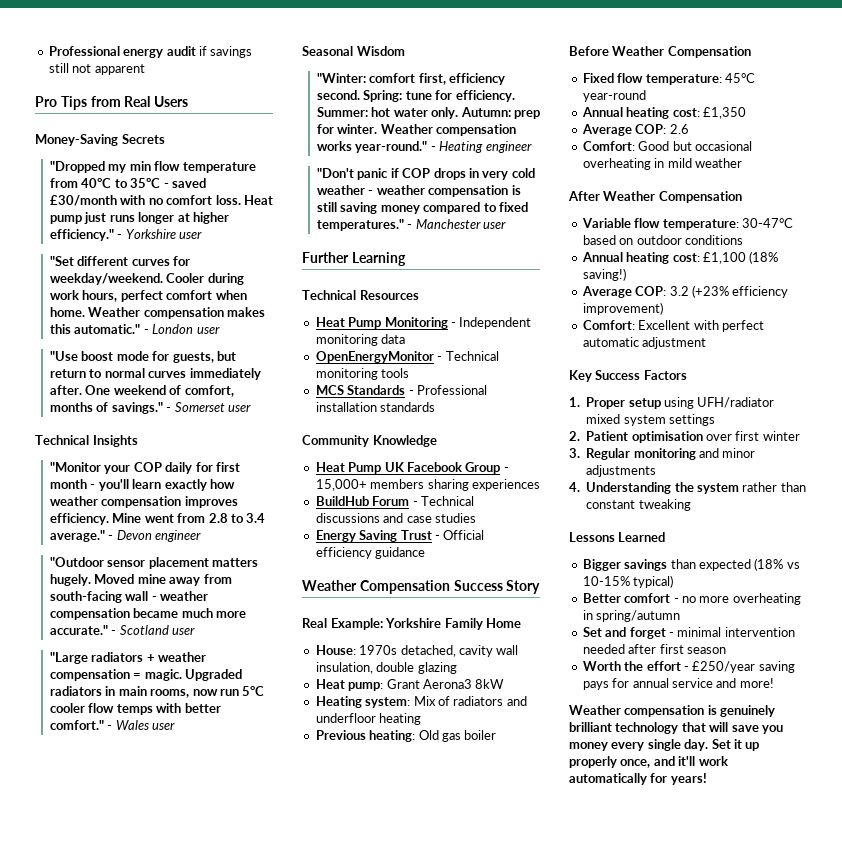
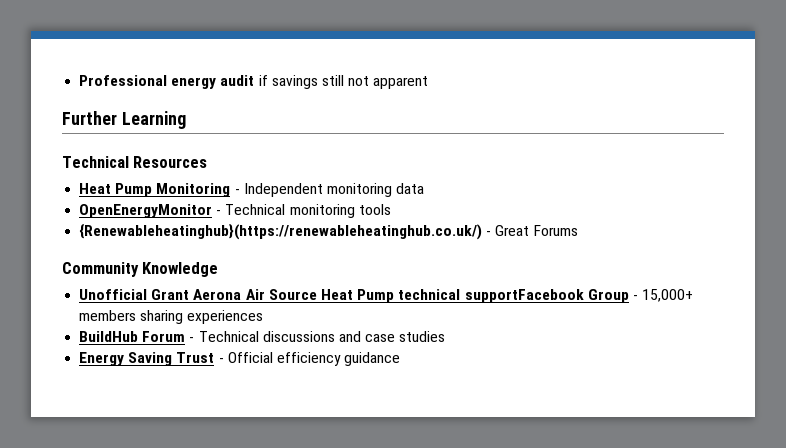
[35,96,189,110] [35,134,165,146] [50,161,256,173] [50,178,206,188] [50,195,273,206] [50,212,229,224] [50,229,203,241] [50,256,191,266] [50,273,244,285] [50,290,247,302] [50,307,266,319] [50,324,220,334] [50,351,236,363] [50,368,261,380] [50,385,234,397] [50,402,251,414] [35,435,138,447] [50,462,240,474] [50,479,235,491] [50,496,238,508] [50,513,266,525] [50,530,202,542] [50,557,259,569] [50,574,232,586] [50,591,209,603] [50,608,247,620] [50,625,196,635] [50,652,207,664] [50,669,243,681] [50,686,265,698] [50,703,221,715] [50,720,176,730] [302,46,405,56] [317,73,506,85] [317,90,515,102] [317,107,540,119] [317,124,517,136] [317,141,532,153] [317,168,535,180] [317,185,521,197] [317,202,528,214] [317,219,507,231] // Pro Tips from Real Users // Money-Saving Secrets // "Dropped my min flow temperature from 40°C to 35°C - saved £30/month with no comfort loss. Heat pump just runs longer at higher efficiency." - Yorkshire user // "Set different curves for weekday/weekend. Cooler during work hours, perfect comfort when home. Weather compensation makes this automatic." - London user // "Use boost mode for guests, but return to normal curves immediately after. One weekend of comfort, months of savings." - Somerset user // Technical Insights // "Monitor your COP daily for first month - you'll learn exactly how weather compensation improves efficiency. Mine went from 2.8 to 3.4 average." - Devon engineer // "Outdoor sensor placement matters hugely. Moved mine away from south-facing wall - weather compensation became much more accurate." - Scotland user // "Large radiators + weather compensation = magic. Upgraded radiators in main rooms, now run 5°C cooler flow temps with better comfort." - Wales user // Seasonal Wisdom // "Winter: comfort first, efficiency second. Spring: tune for efficiency. Summer: hot water only. Autumn: prep for winter. Weather compensation works year-round." - Heating engineer // "Don't panic if COP drops in very cold weather - weather compensation is still saving money compared to fixed temperatures." - Manchester user -> (429, 82) none
[315,385,487,395] [315,402,436,412] [302,435,437,447] [315,462,462,474] MCS Standards - Professional installation standards // Community Knowledge // Heat Pump UK Facebook -> [79,223,578,240] [62,262,219,277] [79,289,584,303] {Renewableheatinghub}(https://renewableheatinghub.co.uk/) - Great Forums // Community Knowledge // Unofficial Grant Aerona Air Source Heat Pump technical supportFacebook
[302,580,541,594] [302,618,522,630] [315,645,519,657] [315,662,457,674] [315,679,505,691] [315,696,527,708] [315,713,422,725] [315,730,497,742] [569,46,751,58] [582,73,755,85] [582,90,646,102] [581,107,746,119] [581,124,689,136] [582,141,752,151] [582,158,742,170] [568,191,742,203] [581,218,793,230] [582,235,743,245] [581,251,779,264] [582,268,626,281] [581,285,789,298] [582,302,663,315] [582,320,764,332] [582,337,707,349] [569,370,687,382] [569,397,775,409] [586,414,715,426] [569,431,800,443] [569,448,756,460] [586,465,657,477] [569,482,806,494] [586,499,691,511] [569,532,666,542] [582,558,800,571] [582,575,674,588] [582,593,801,605] [582,610,681,622] [582,627,795,639] [582,644,726,654] [582,661,795,673] [582,678,774,690] [569,705,776,717] [569,722,783,734] [569,739,760,751] [569,756,728,768] [569,773,707,785] // Weather Compensation Success Story // Real Example: Yorkshire Family Home // House: 1970s detached, cavity wall insulation, double glazing // Heat pump: Grant Aerona3 8kW // Heating system: Mix of radiators and underfloor heating // Previous heating: Old gas boiler // Before Weather Compensation // Fixed flow temperature: 45°C year-round // Annual heating cost: £1,350 // Average COP: 2.6 // Comfort: Good but occasional overheating in mild weather // After Weather Compensation // Variable flow temperature: 30-47°C based on outdoor conditions // Annual heating cost: £1,100 (18% saving!) // Average COP: 3.2 (+23% efficiency improvement) // Comfort: Excellent with perfect automatic adjustment // Key Success Factors // 1. Proper setup using UFH/radiator mixed system settings // 2. Patient optimisation over first winter // 3. Regular monitoring and minor adjustments // 4. Understanding the system rather than constant tweaking // Lessons Learned // Bigger savings than expected (18% vs 10-15% typical) // Better comfort - no more overheating in spring/autumn // Set and forget - minimal intervention needed after first season // Worth the effort - £250/year saving pays for annual service and more! // Weather compensation is genuinely brilliant technology that will save you money every single day. Set it up properly once, and it'll work automatically for years! -> (401, 359) none

